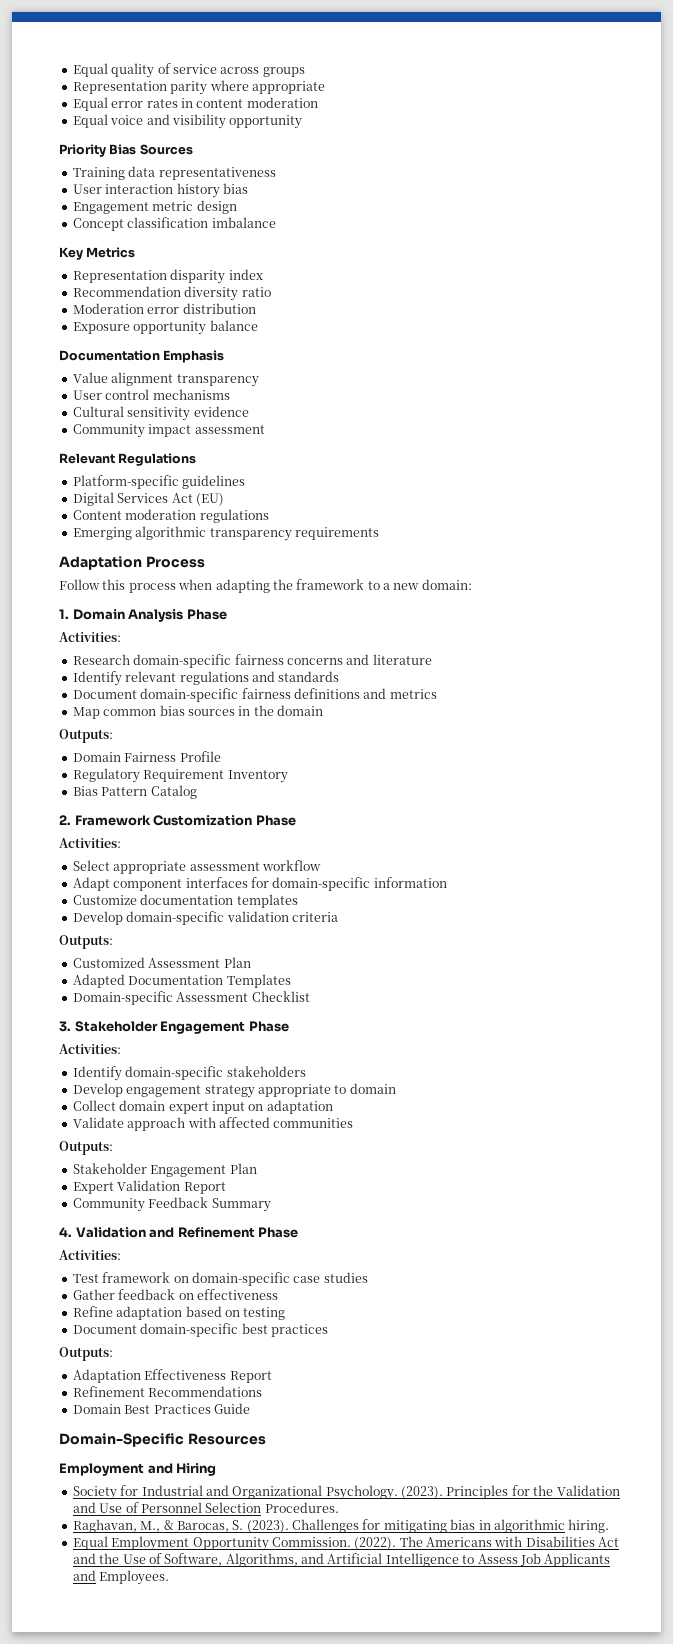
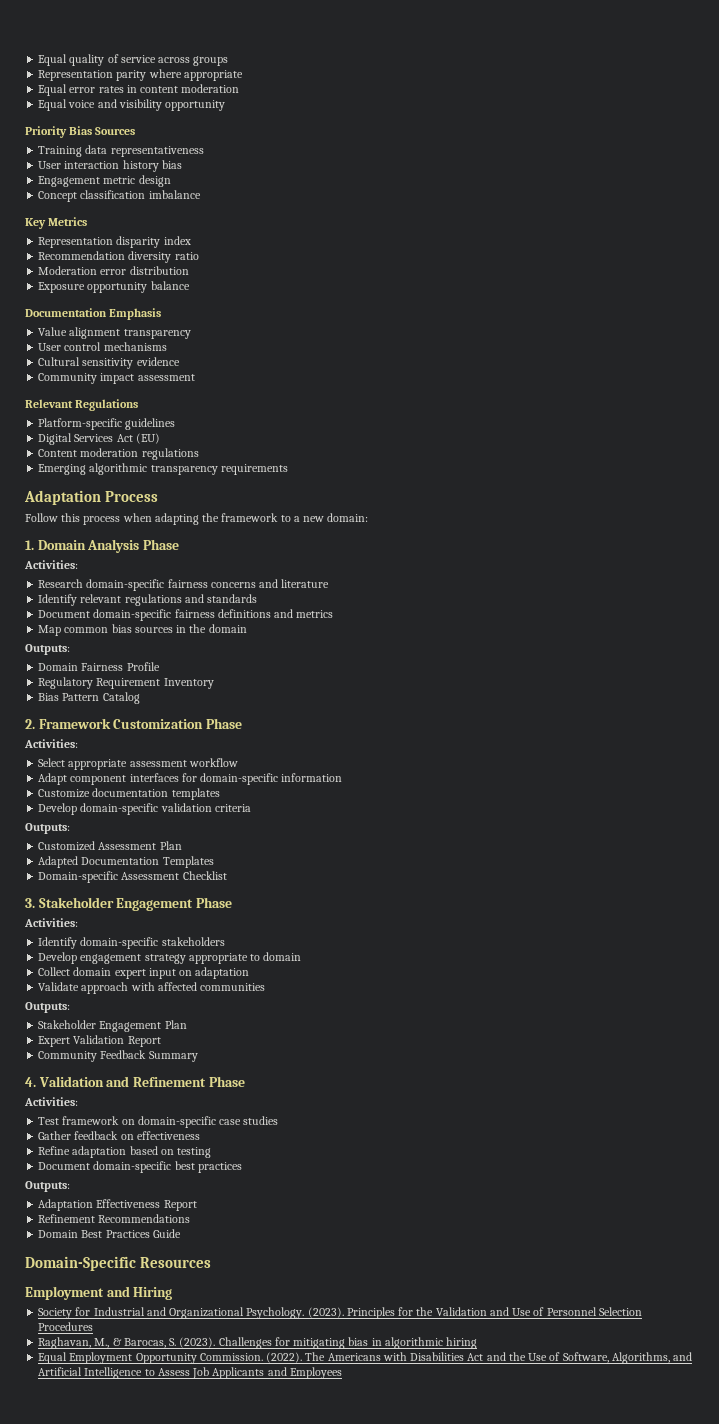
[264,1502,339,1513] Procedures. -> [38,1322,94,1331] Procedures
[568,1519,610,1533] hiring. -> [446,1337,478,1349] hiring
[99,1570,170,1585] Employees. -> [289,1367,342,1379] Employees

